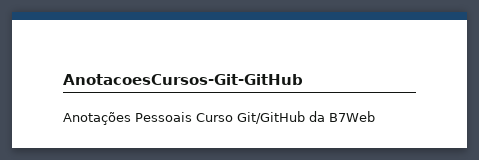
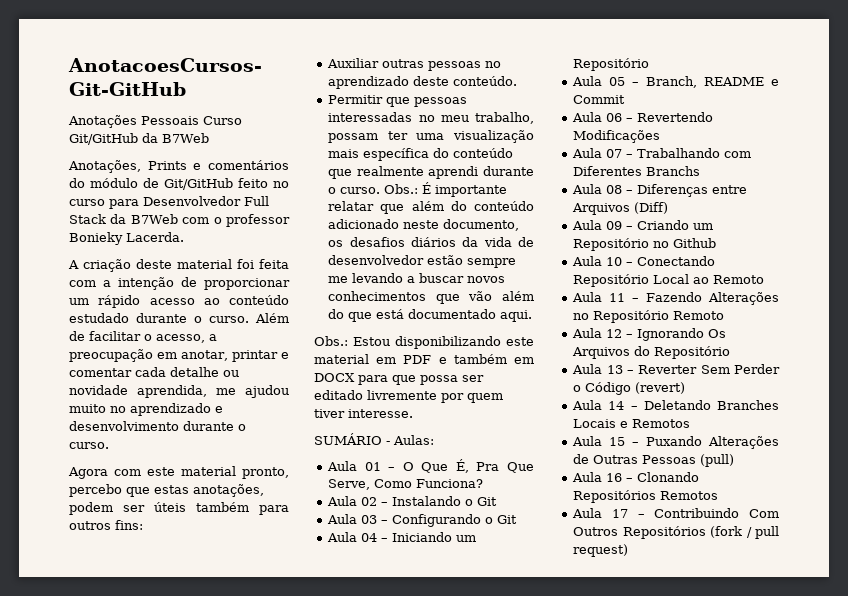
(375, 116) none -> [68,160,289,173] [69,178,289,190] [69,196,269,209] [69,214,290,227] [69,232,184,245] [68,259,289,272] [69,277,290,290] [69,295,289,308] [69,313,289,323] [69,331,217,343] [69,349,289,362] [69,367,239,377] [69,385,289,398] [69,403,223,416] [69,421,246,431] [69,442,109,449] [68,466,289,479] [69,484,264,497] [69,502,289,515] [69,520,143,530] [327,58,502,71] [328,76,518,89] [328,95,468,107] [328,112,534,124] [328,130,534,143] [328,148,514,161] [328,166,534,179] [328,182,508,197] [328,201,534,214] [328,219,520,231] [328,237,534,247] [328,255,517,268] [328,273,506,283] [328,291,534,304] [328,309,533,322] [314,336,534,349] [314,354,534,364] [314,373,484,385] [314,390,503,403] [314,409,413,418] [314,433,434,445] [327,459,534,473] [328,479,484,490] [327,496,498,506] [327,514,518,527] [327,532,477,542] [573,58,650,71] [572,76,779,88] [573,95,626,104] [572,112,714,122] [573,130,661,143] [572,148,752,158] [573,166,701,176] [572,184,748,197] [572,202,669,215] [572,220,714,230] [573,238,717,251] [572,256,716,266] [573,274,765,287] [572,292,779,305] [573,310,725,323] [572,328,727,341] [572,346,731,359] [572,364,780,374] [573,382,686,395] [572,400,779,410] [573,419,691,428] [572,436,779,449] [573,454,735,467] [572,472,700,482] [573,490,719,503] [572,508,779,518] [573,526,779,539] [573,544,629,557] // Anotações, Prints e comentários do módulo de Git/GitHub feito no curso para Desenvolvedor Full Stack da B7Web com o professor Bonieky Lacerda. // A criação deste material foi feita com a intenção de proporcionar um rápido acesso ao conteúdo estudado durante o curso. Além de facilitar o acesso, a preocupação em anotar, printar e comentar cada detalhe ou novidade aprendida, me ajudou muito no aprendizado e desenvolvimento durante o curso. // Agora com este material pronto, percebo que estas anotações, podem ser úteis também para outros fins: // Auxiliar outras pessoas no aprendizado deste conteúdo. // Permitir que pessoas interessadas no meu trabalho, possam ter uma visualização mais específica do conteúdo que realmente aprendi durante o curso. Obs.: É importante relatar que além do conteúdo adicionado neste documento, os desafios diários da vida de desenvolvedor estão sempre me levando a buscar novos conhecimentos que vão além do que está documentado aqui. // Obs.: Estou disponibilizando este material em PDF e também em DOCX para que possa ser editado livremente por quem tiver interesse. // SUMÁRIO - Aulas: // Aula 01 – O Que É, Pra Que Serve, Como Funciona? // Aula 02 – Instalando o Git // Aula 03 – Configurando o Git // Aula 04 – Iniciando um Repositório // Aula 05 – Branch, README e Commit // Aula 06 – Revertendo Modificações // Aula 07 – Trabalhando com Diferentes Branchs // Aula 08 – Diferenças entre Arquivos (Diff) // Aula 09 – Criando um Repositório no Github // Aula 10 – Conectando Repositório Local ao Remoto // Aula 11 – Fazendo Alterações no Repositório Remoto // Aula 12 – Ignorando Os Arquivos do Repositório // Aula 13 – Reverter Sem Perder o Código (revert) // Aula 14 – Deletando Branches Locais e Remotos // Aula 15 – Puxando Alterações de Outras Pessoas (pull) // Aula 16 – Clonando Repositórios Remotos // Aula 17 – Contribuindo Com Outros Repositórios (fork / pull request)

